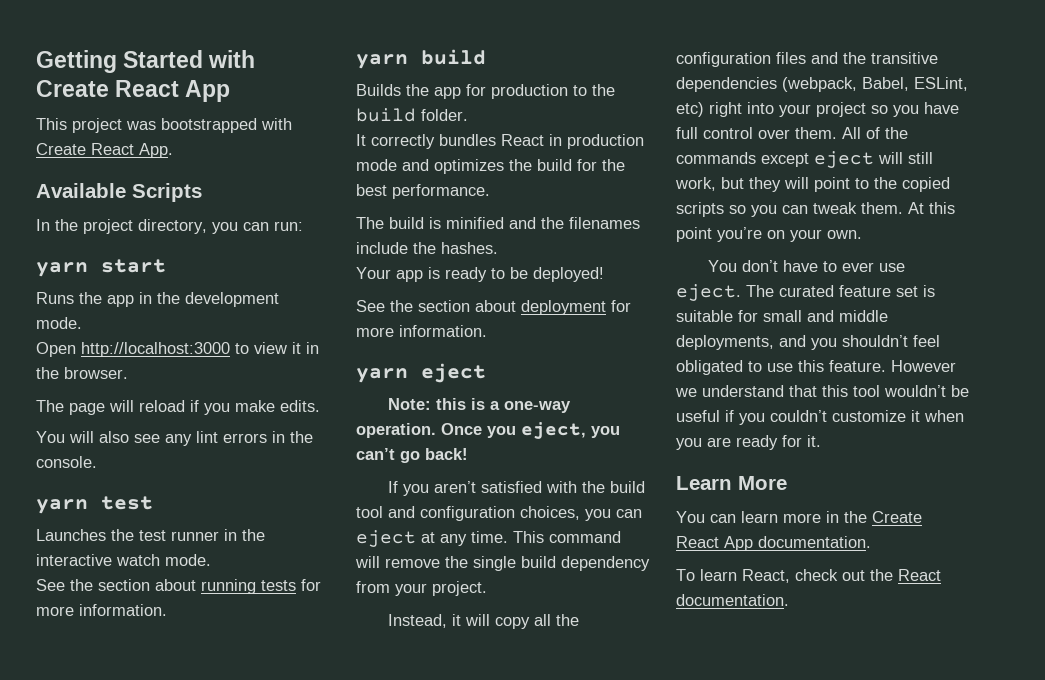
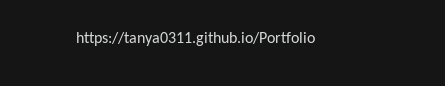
[36,50,256,73] [36,80,231,102] [36,118,292,133] [36,143,173,158] [36,183,202,202] [36,219,303,234] [36,259,166,277] [36,292,279,307] [36,317,82,329] [36,342,319,357] [36,367,128,379] [36,400,320,415] [36,431,313,446] [36,456,97,468] [36,496,153,514] [36,529,265,541] [36,554,211,566] [36,579,321,594] [36,604,167,616] [356,49,486,69] [356,84,615,99] [356,108,468,122] [356,134,644,149] [356,159,625,174] [356,184,490,199] [356,217,640,229] [356,242,498,254] [356,267,604,282] [356,300,631,315] [356,325,487,337] [356,363,486,383] [388,398,572,413] [356,422,620,439] [356,448,468,463] [388,481,646,496] [356,506,642,521] [356,530,621,547] [355,556,650,571] [356,581,487,596] [388,614,580,629] [676,52,938,67] [676,77,968,92] [676,102,959,117] [676,127,908,139] [676,151,933,168] [675,177,950,192] [676,202,955,217] [676,227,862,242] [708,260,906,272] [676,284,935,301] [676,310,888,322] [676,335,940,350] [676,360,956,375] [675,385,969,397] [676,410,964,425] [676,435,821,450] [676,476,787,490] [676,511,922,523] [676,536,871,551] [676,569,941,583] [676,594,789,606] Getting Started with Create React App // This project was bootstrapped with Create React App. // Available Scripts // In the project directory, you can run: // yarn start // Runs the app in the development mode. // Open http://localhost:3000 to view it in the browser. // The page will reload if you make edits. // You will also see any lint errors in the console. // yarn test // Launches the test runner in the interactive watch mode. // See the section about running tests for more information. // yarn build // Builds the app for production to the build folder. // It correctly bundles React in production mode and optimizes the build for the best performance. // The build is minified and the filenames include the hashes. // Your app is ready to be deployed! // See the section about deployment for more information. // yarn eject // Note: this is a one-way operation. Once you eject, you can’t go back! // If you aren’t satisfied with the build tool and configuration choices, you can eject at any time. This command will remove the single build dependency from your project. // Instead, it will copy all the configuration files and the transitive dependencies (webpack, Babel, ESLint, etc) right into your project so you have full control over them. All of the commands except eject will still work, but they will point to the copied scripts so you can tweak them. At this point you’re on your own. // You don’t have to ever use eject. The curated feature set is suitable for small and middle deployments, and you shouldn’t feel obligated to use this feature. However we understand that this tool wouldn’t be useful if you couldn’t customize it when you are ready for it. // Learn More // You can learn more in the Create React App documentation. // To learn React, check out the React documentation. -> [76,32,315,46] https://tanya0311.github.io/Portfolio

